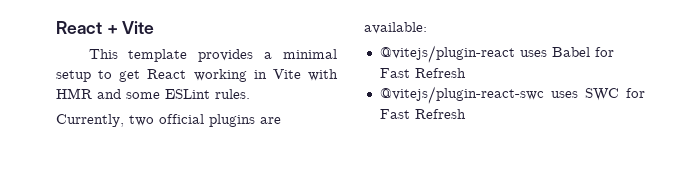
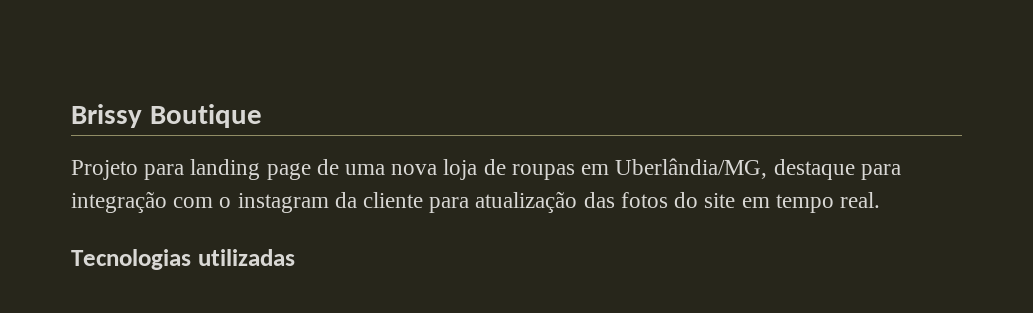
[56,21,155,34] [88,49,337,62] [56,69,338,82] [56,88,250,99] [56,114,281,127] [364,22,427,34] [379,45,614,63] [379,68,466,78] [379,86,645,104] [379,109,466,119] React + Vite // This template provides a minimal setup to get React working in Vite with HMR and some ESLint rules. // Currently, two official plugins are available: // @vitejs/plugin-react uses Babel for Fast Refresh // @vitejs/plugin-react-swc uses SWC for Fast Refresh -> [71,104,262,128] [71,158,901,180] [71,191,880,213] [71,249,295,270] Brissy Boutique // Projeto para landing page de uma nova loja de roupas em Uberlândia/MG, destaque para integração com o instagram da cliente para atualização das fotos do site em tempo real. // Tecnologias utilizadas

